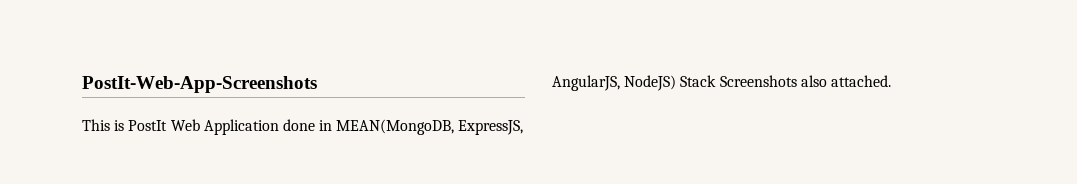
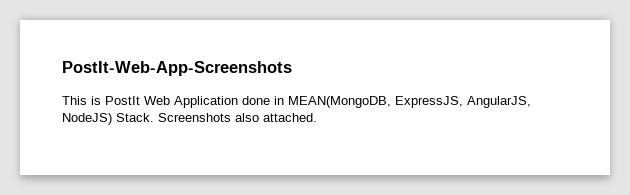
[680,75,717,87] Stack -> [116,113,154,122] Stack.

